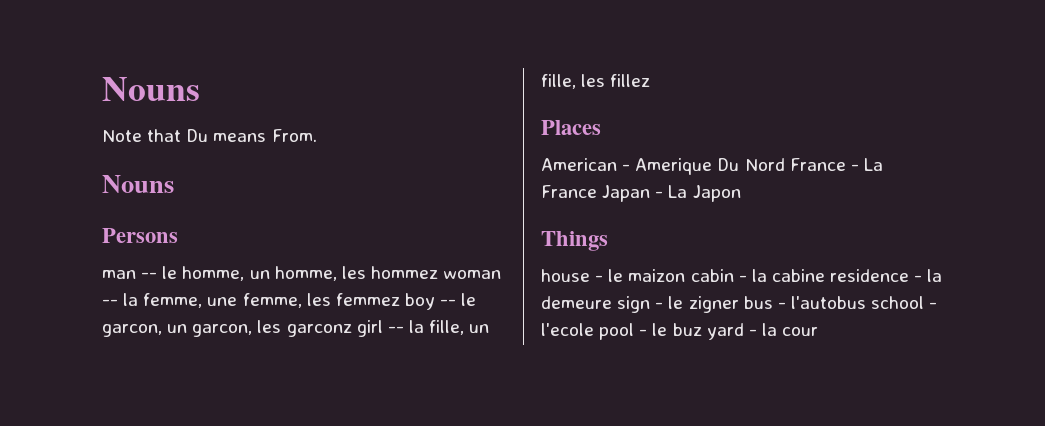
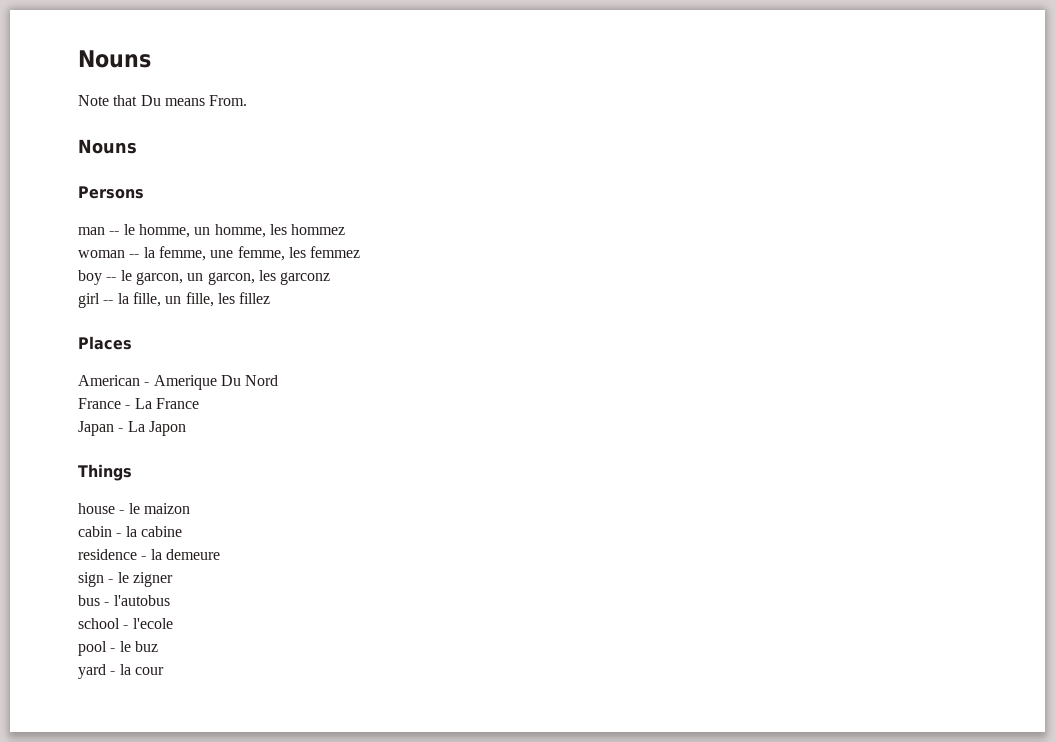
(438, 272) none -> (346, 229) //
(400, 299) none -> (361, 252) //
(352, 330) none -> (331, 278) //
(785, 164) none -> (279, 380) //
(597, 191) none -> (199, 403) //
(686, 275) none -> (190, 508) //
(825, 275) none -> (182, 531) //
(612, 302) none -> (220, 554) //
(739, 304) none -> (173, 579) //
(866, 302) none -> (170, 600) //
(594, 329) none -> (173, 623) //
(702, 329) none -> (158, 646) //

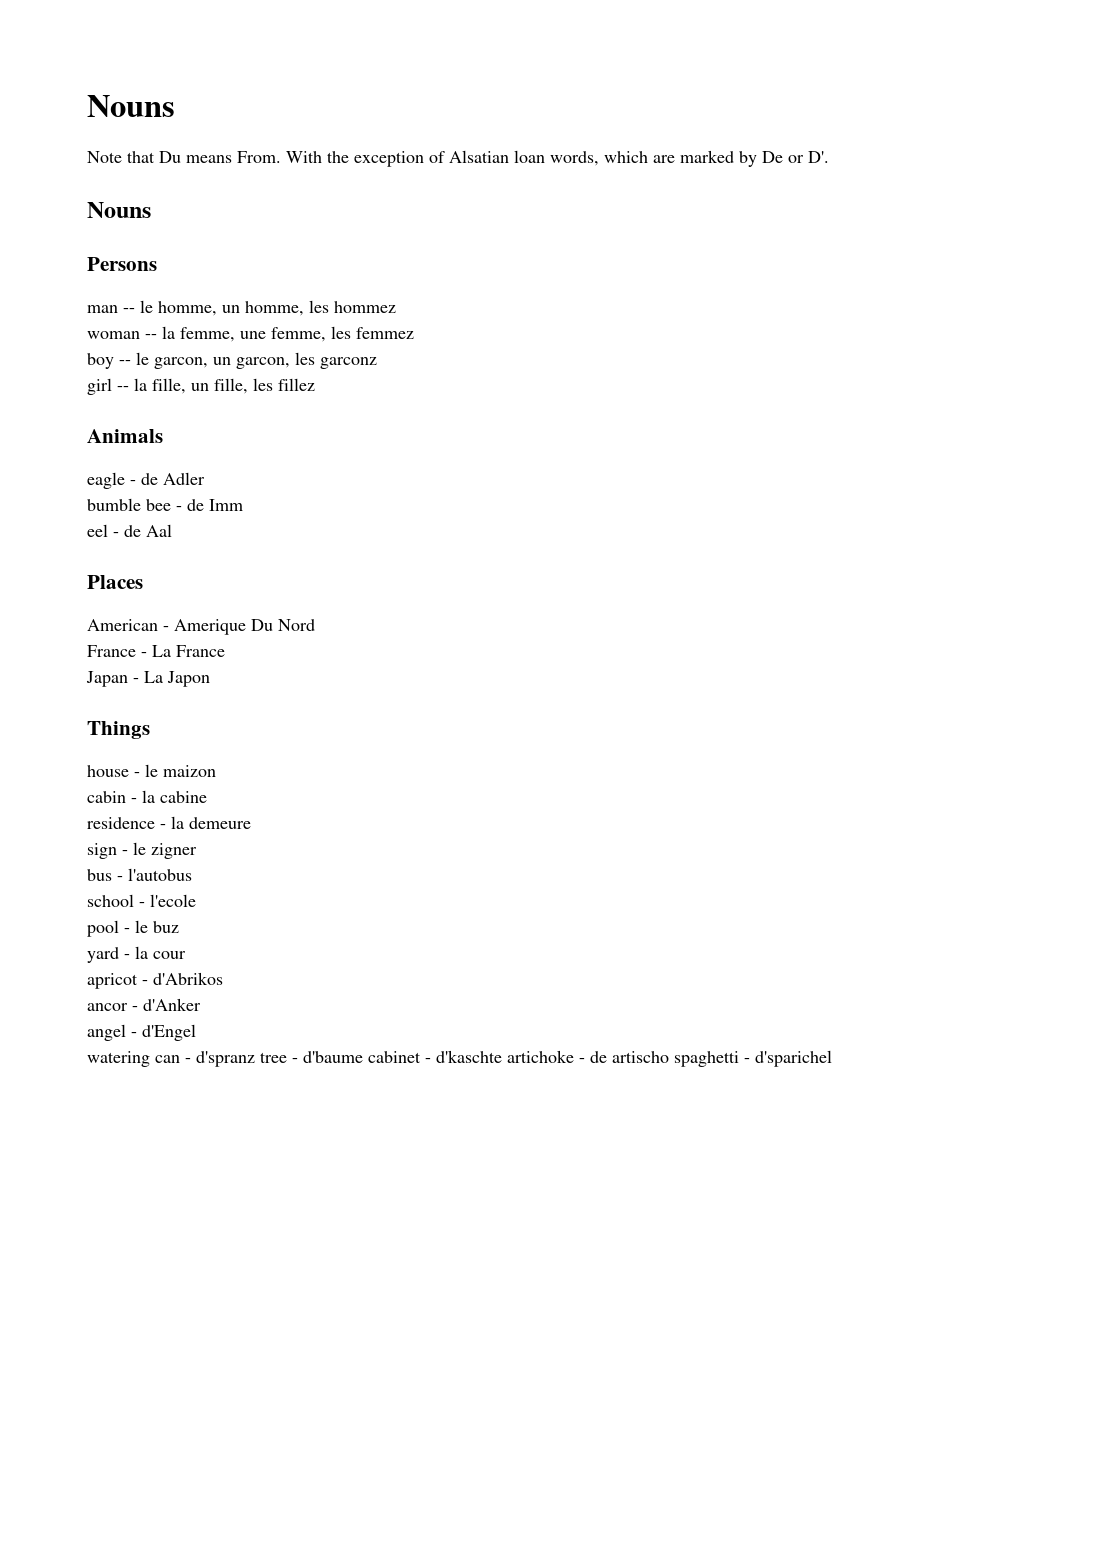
(248, 100) none -> [286,150,829,167] With the exception of Alsatian loan words, which are marked by De or D'.
(271, 298) none -> [87,429,163,443] [87,472,205,489] [87,498,243,511] [87,524,172,537] // Animals // eagle - de Adler // bumble bee - de Imm // eel - de Aal
(164, 671) none -> [87,972,223,989] [87,998,201,1011] [87,1024,196,1041] [87,1050,832,1067] // apricot - d'Abrikos // ancor - d'Anker // angel - d'Engel // watering can - d'spranz tree - d'baume cabinet - d'kaschte artichoke - de artischo spaghetti - d'sparichel

